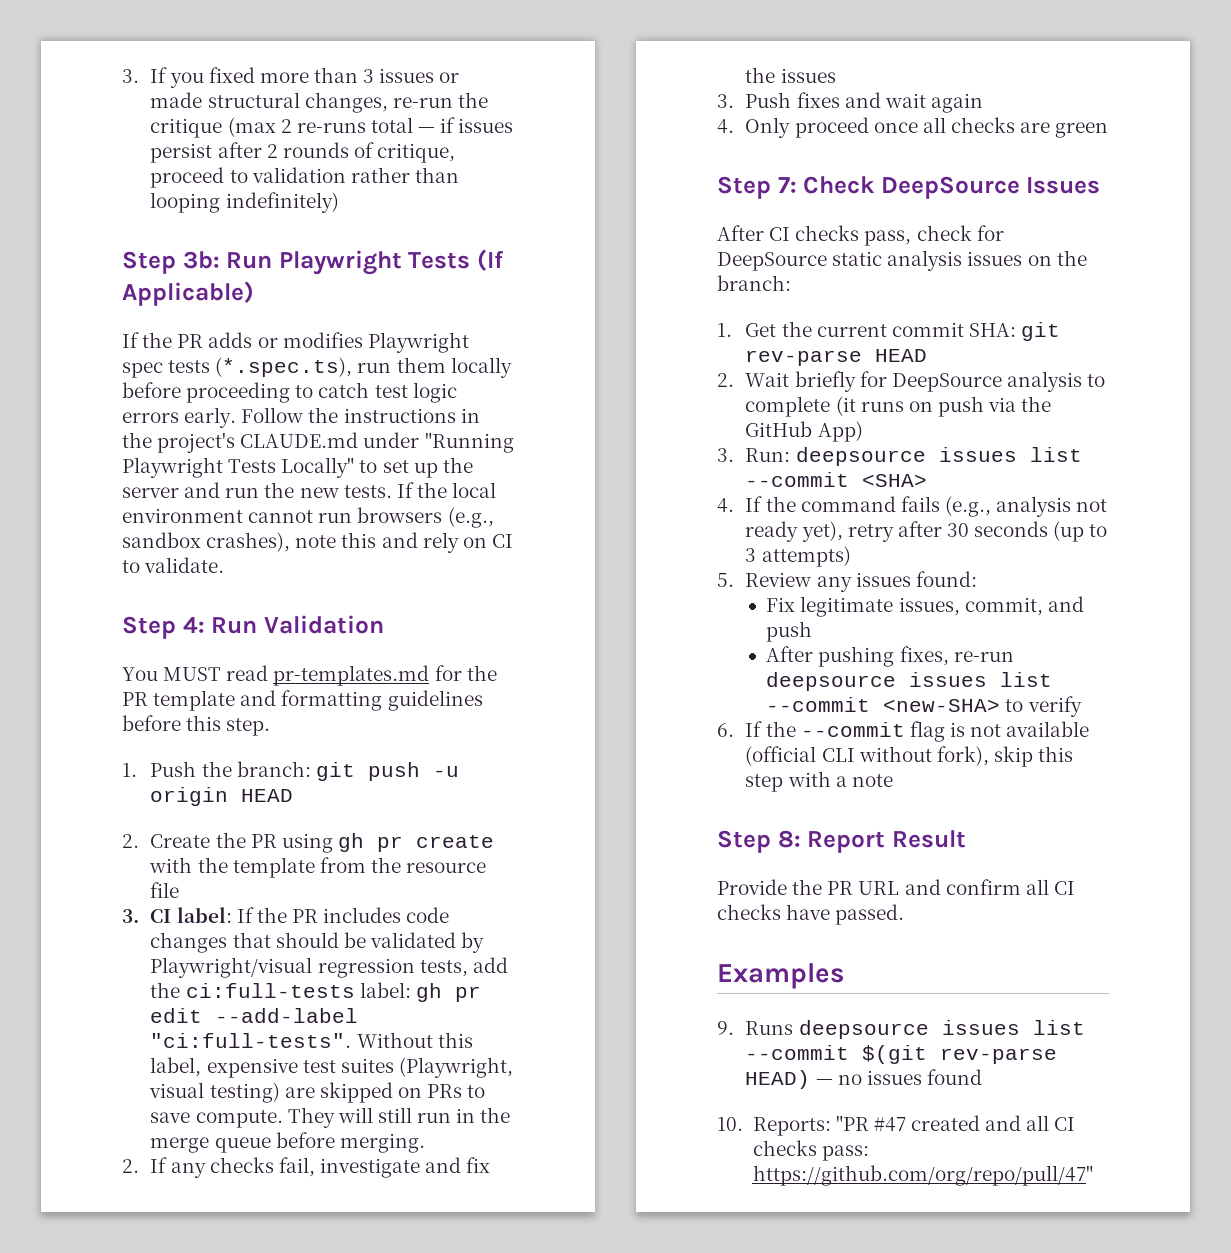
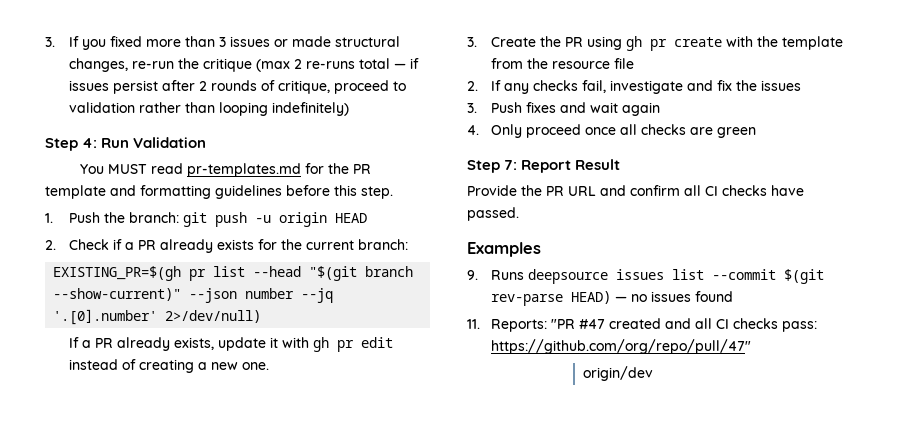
[122,249,505,275] [122,281,254,306] [122,332,469,353] [122,357,512,378] [122,382,457,403] [122,407,480,428] [122,432,514,453] [122,457,473,478] [122,482,497,498] [122,507,494,528] [122,532,513,553] [122,557,225,573] // Step 3b: Run Playwright Tests (If Applicable) // If the PR adds or modifies Playwright spec tests (*.spec.ts), run them locally before proceeding to catch test logic errors early. Follow the instructions in the project's CLAUDE.md under "Running Playwright Tests Locally" to set up the server and run the new tests. If the local environment cannot run browsers (e.g., sandbox crashes), note this and rely on CI to validate. -> (350, 109) none
(139, 841) none -> [69,239,409,253] [53,266,414,281] [53,288,334,303] [53,309,262,325] [69,337,394,352] [69,359,270,373] [467,37,477,47] Check if a PR already exists for the current branch: // EXISTING_PR=$(gh pr list --head "$(git branch --show-current)" --json number --jq '.[0].number' 2>/dev/null) // If a PR already exists, update it with gh pr edit instead of creating a new one. // 3.
[122,907,450,923] [150,932,485,953] [150,957,508,978] [150,982,481,1002] [150,1008,359,1023] [150,1032,473,1048] [150,1057,513,1078] [149,1082,486,1103] [150,1107,511,1128] [150,1132,425,1153] // 3. CI label: If the PR includes code changes that should be validated by Playwright/visual regression tests, add the ci:full-tests label: gh pr edit --add-label "ci:full-tests". Without this label, expensive test suites (Playwright, visual testing) are skipped on PRs to save compute. They will still run in the merge queue before merging. -> (635, 63) none
[803,176,1101,199] [717,225,1004,246] [717,250,1087,271] [717,275,791,291] [717,321,1061,341] [745,349,928,366] [717,371,1106,392] [745,396,1052,417] [745,421,863,442] [717,447,1082,466] [745,472,928,487] [717,496,1108,517] [745,521,1108,542] [745,546,851,567] [717,571,977,592] [766,596,1084,617] [766,621,813,642] [766,646,1014,667] [766,672,1053,691] [766,696,1082,717] [717,721,1090,742] [745,746,1074,767] [745,771,893,792] [717,830,801,853] Check DeepSource Issues // After CI checks pass, check for DeepSource static analysis issues on the branch: // 1. Get the current commit SHA: git rev-parse HEAD // 2. Wait briefly for DeepSource analysis to complete (it runs on push via the GitHub App) // 3. Run: deepsource issues list --commit <SHA> // 4. If the command fails (e.g., analysis not ready yet), retry after 30 seconds (up to 3 attempts) // 5. Review any issues found: // Fix legitimate issues, commit, and push // After pushing fixes, re-run deepsource issues list --commit <new-SHA> to verify // 6. If the --commit flag is not available (official CLI without fork), skip this step with a note // Step 8: -> (518, 165) none
[717,1117,743,1131] 10. -> [467,319,480,329] 11.
(1093, 1175) none -> [582,366,653,381] // origin/dev

